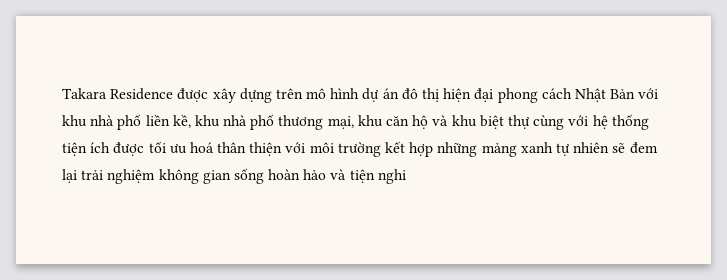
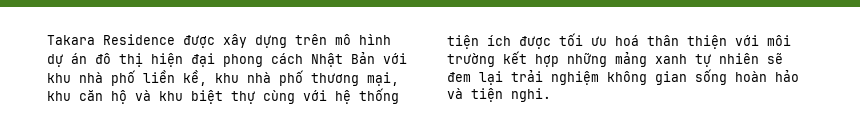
[377,169,406,184] nghi -> [511,88,551,102] nghi.

